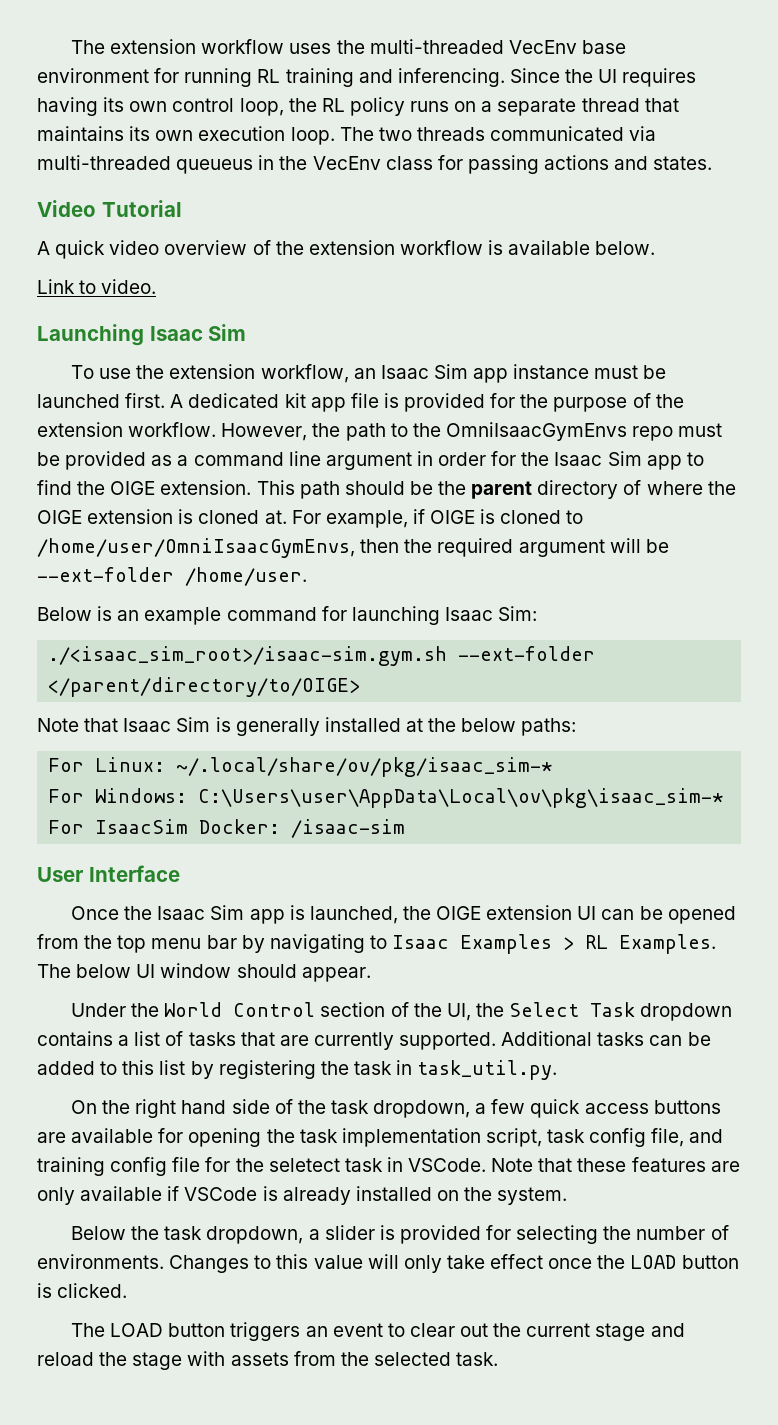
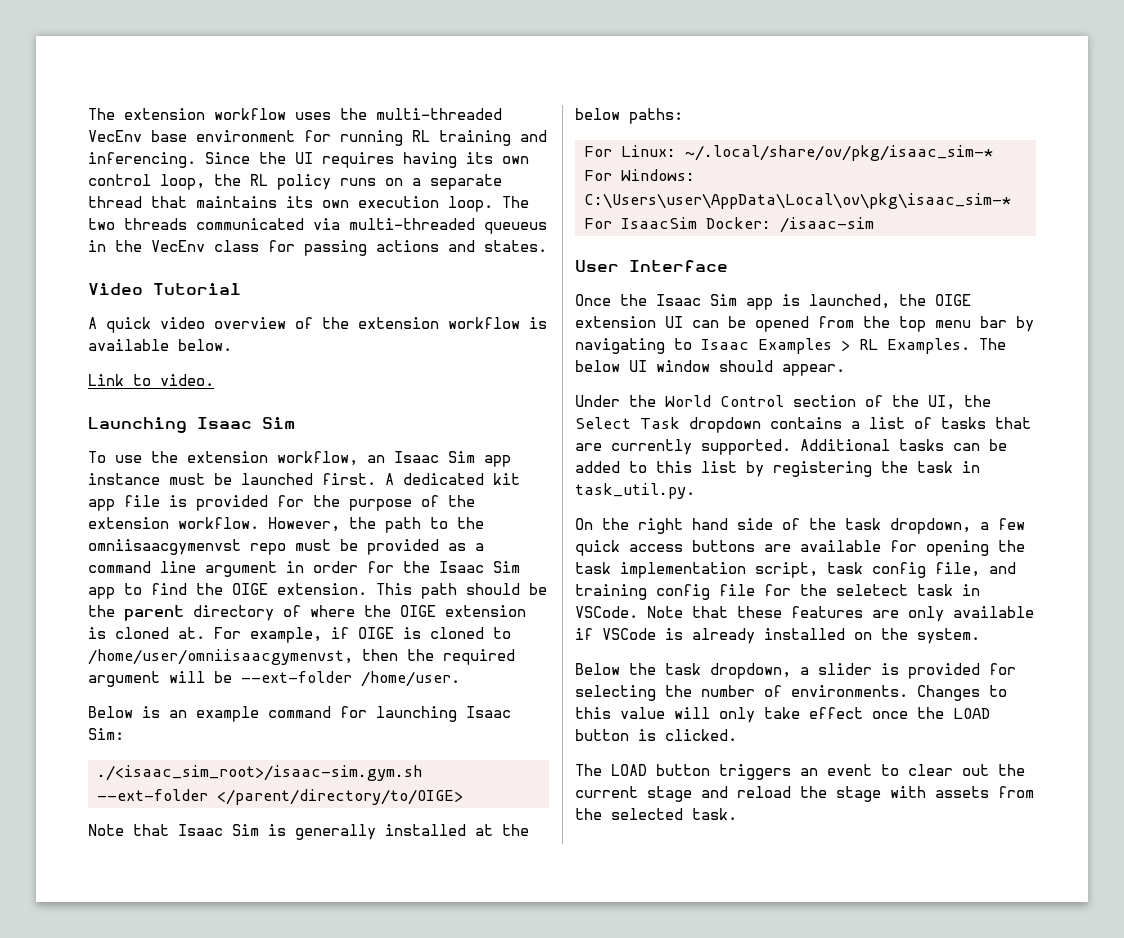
[445,422,627,441] OmniIsaacGymEnvs -> [88,539,241,555] omniisaacgymenvst
[37,538,355,558] /home/user/OmniIsaacGymEnvs, -> [88,649,353,665] /home/user/omniisaacgymenvst,

